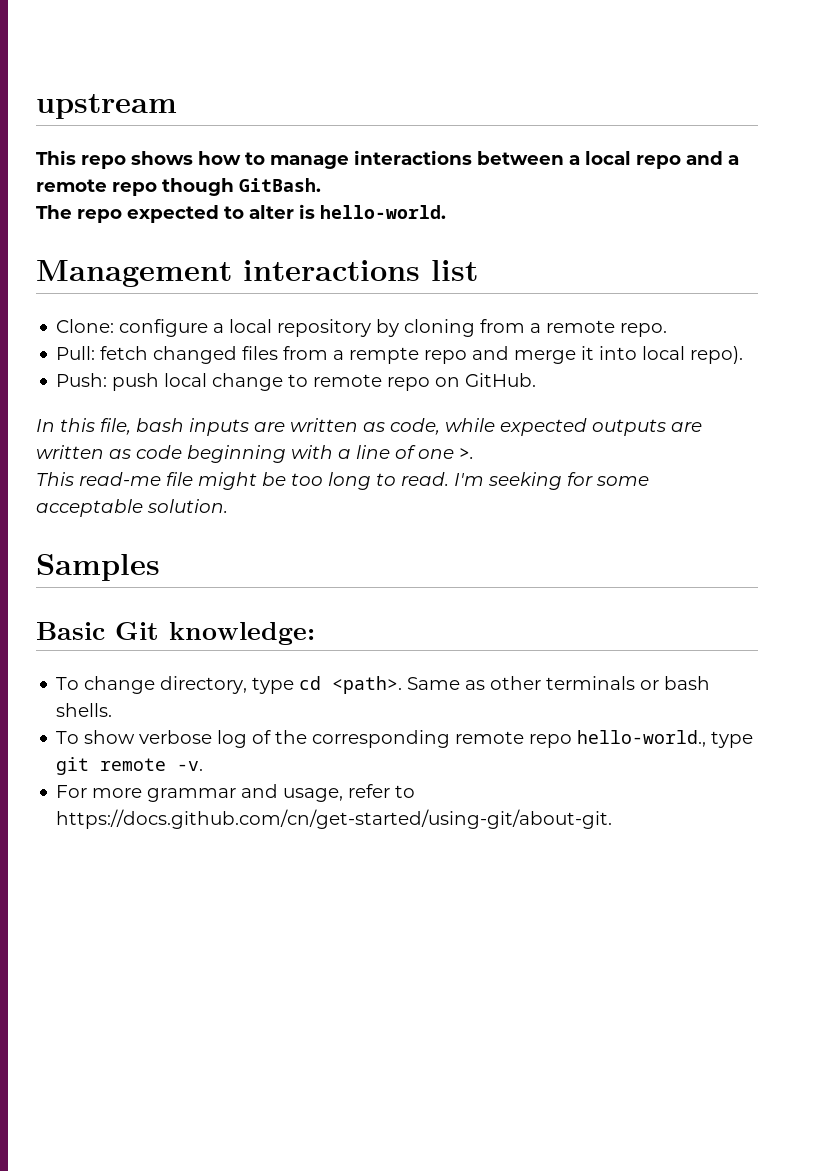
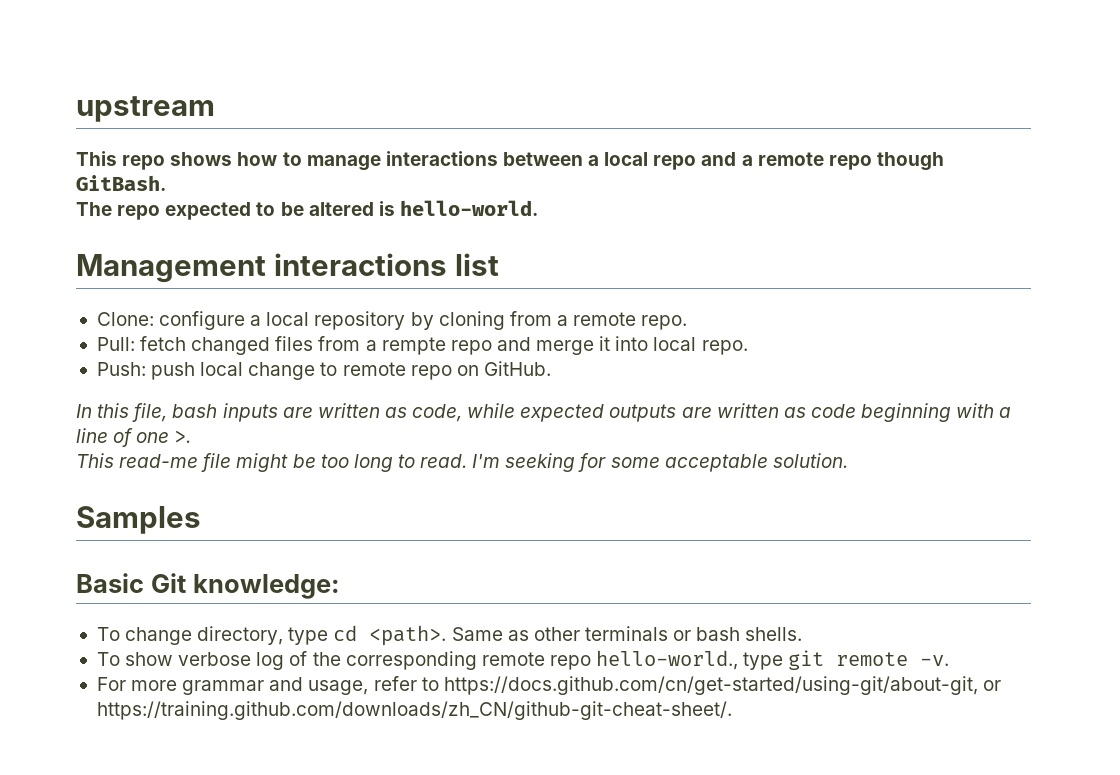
[249,205,294,219] alter -> [280,202,374,216] be altered
[690,346,744,364] repo). -> [701,340,748,355] repo.
[56,809,613,829] https://docs.github.com/cn/get-started/using-git/about-git. -> [443,676,1001,695] [96,701,732,720] https://docs.github.com/cn/get-started/using-git/about-git, or https://training.github.com/downloads/zh_CN/github-git-cheat-sheet/.

